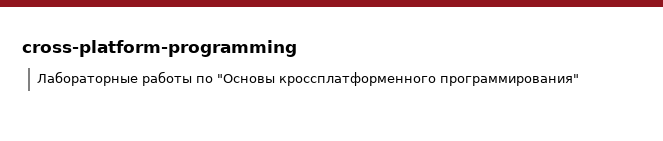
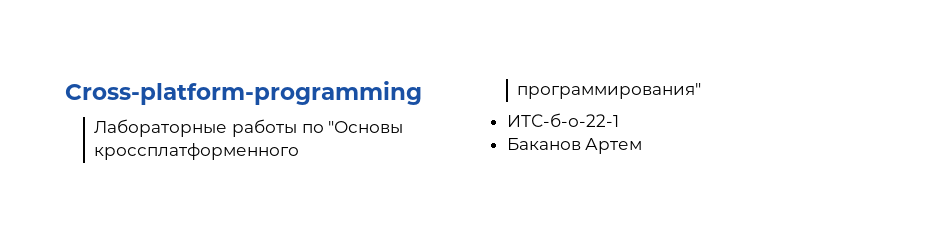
[22,40,297,57] cross-platform-programming -> [65,81,422,105] Cross-platform-programming
(580, 80) none -> [506,113,619,127] [506,138,643,154] // ИТС-б-о-22-1 // Баканов Артем

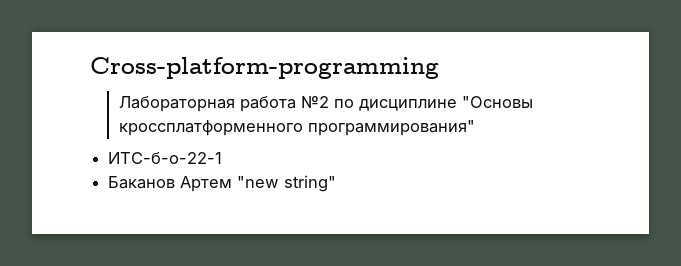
[94,119,324,137] Лабораторные работы по -> [118,96,457,112] Лабораторная работа №2 по дисциплине
(643, 146) none -> [237,175,337,192] "new string"

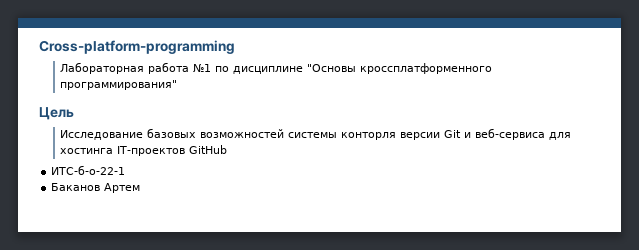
[300,96,329,108] №2 -> [193,64,212,72] №1
(475, 128) none -> [39,107,74,120] [60,128,572,140] [60,145,228,156] // Цель // Исследование базовых возможностей системы конторля версии Git и веб-сервиса для хостинга IT-проектов GitHub
[237,175,337,192] "new string" -> (141, 188) none

